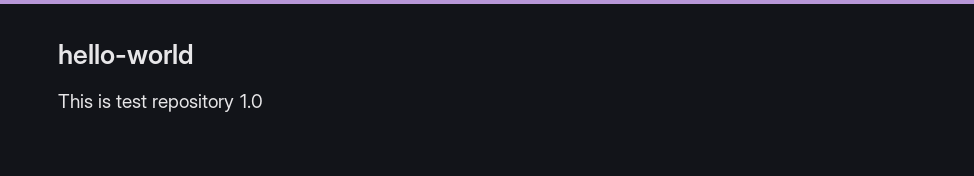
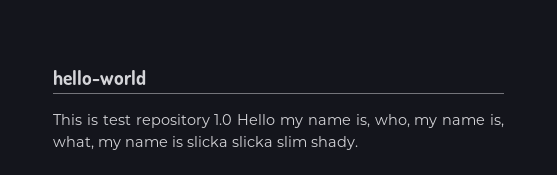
(263, 101) none -> [237,114,504,128] [53,136,358,150] Hello my name is, who, my name is, what, my name is slicka slicka slim shady.

